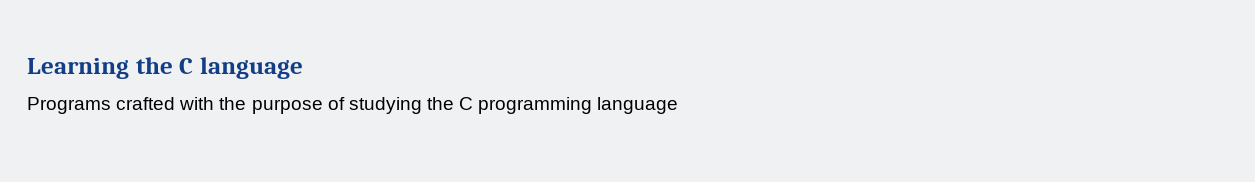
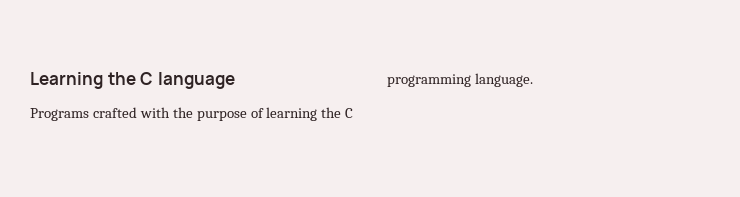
[348,97,422,114] studying -> [266,107,318,121] learning
[597,97,679,114] language -> [474,73,533,87] language.

